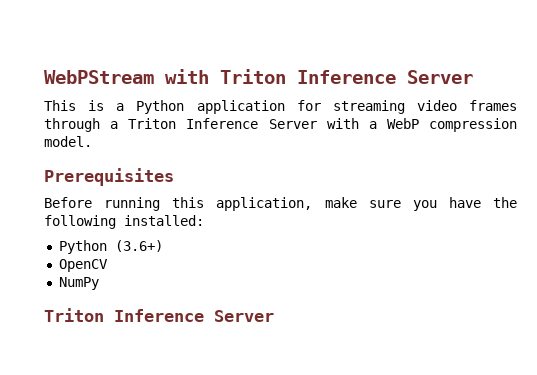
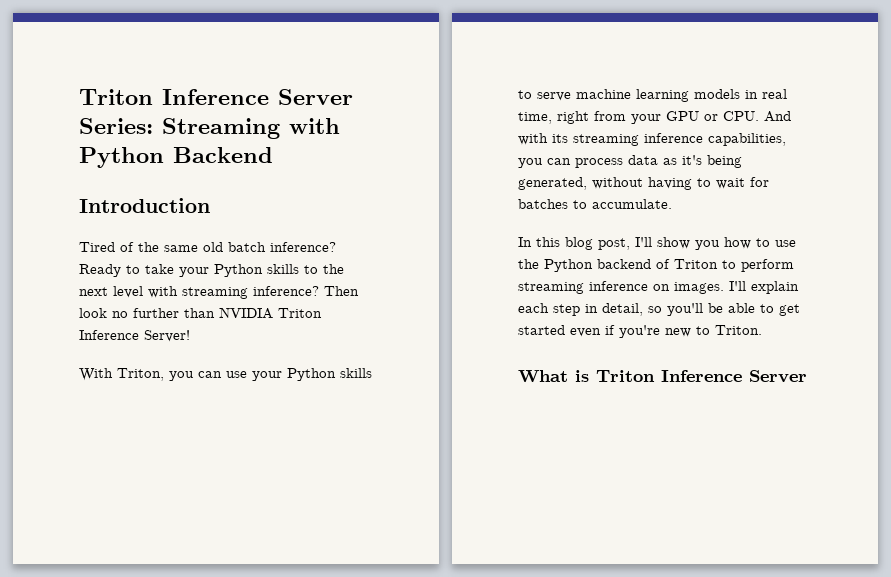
[44,69,473,84] [44,100,517,114] [44,118,517,132] [44,136,92,147] [44,168,174,186] [44,197,517,211] [44,215,204,229] [58,240,163,254] [58,259,108,272] [58,277,99,290] WebPStream with Triton Inference Server // This is a Python application for streaming video frames through a Triton Inference Server with a WebP compression model. // Prerequisites // Before running this application, make sure you have the following installed: // Python (3.6+) // OpenCV // NumPy // -> [79,89,353,105] [79,118,340,139] [79,147,273,168] [79,198,210,213] [79,242,336,252] [79,264,344,277] [79,286,359,299] [79,307,322,319] [79,330,190,342] [79,368,372,381] [518,89,787,102] [518,111,791,124] [518,133,786,146] [518,155,742,168] [518,177,769,190] [518,199,672,209] [518,237,796,250] [518,259,794,272] [518,281,799,294] [518,303,800,316] [518,325,762,338] [518,370,589,383] Triton Inference Server Series: Streaming with Python Backend // Introduction // Tired of the same old batch inference? Ready to take your Python skills to the next level with streaming inference? Then look no further than NVIDIA Triton Inference Server! // With Triton, you can use your Python skills to serve machine learning models in real time, right from your GPU or CPU. And with its streaming inference capabilities, you can process data as it's being generated, without having to wait for batches to accumulate. // In this blog post, I'll show you how to use the Python backend of Triton to perform streaming inference on images. I'll explain each step in detail, so you'll be able to get started even if you're new to Triton. // What is

